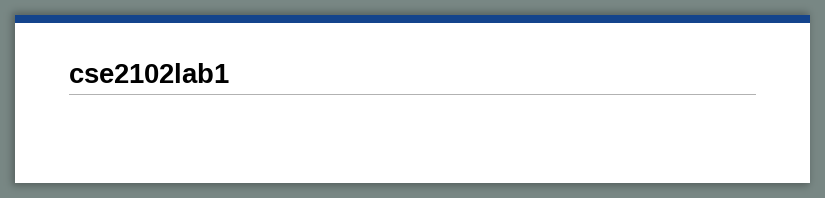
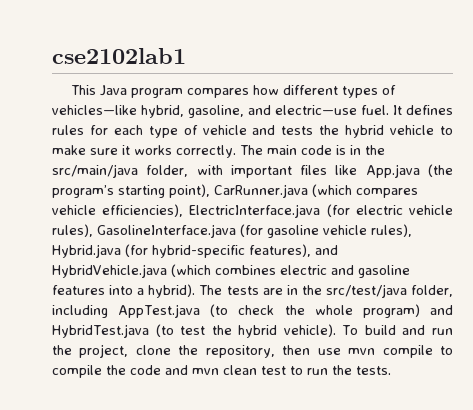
(229, 73) none -> [70,85,396,98] [52,105,453,118] [52,125,454,138] [52,145,385,158] [52,164,453,178] [52,184,418,198] [52,204,453,218] [52,224,412,238] [52,244,338,258] [52,264,410,278] [52,284,453,298] [52,304,453,318] [52,324,453,338] [52,344,454,358] [52,365,391,378] // This Java program compares how different types of vehicles—like hybrid, gasoline, and electric—use fuel. It defines rules for each type of vehicle and tests the hybrid vehicle to make sure it works correctly. The main code is in the src/main/java folder, with important files like App.java (the program’s starting point), CarRunner.java (which compares vehicle efficiencies), ElectricInterface.java (for electric vehicle rules), GasolineInterface.java (for gasoline vehicle rules), Hybrid.java (for hybrid-specific features), and HybridVehicle.java (which combines electric and gasoline features into a hybrid). The tests are in the src/test/java folder, including AppTest.java (to check the whole program) and HybridTest.java (to test the hybrid vehicle). To build and run the project, clone the repository, then use mvn compile to compile the code and mvn clean test to run the tests.

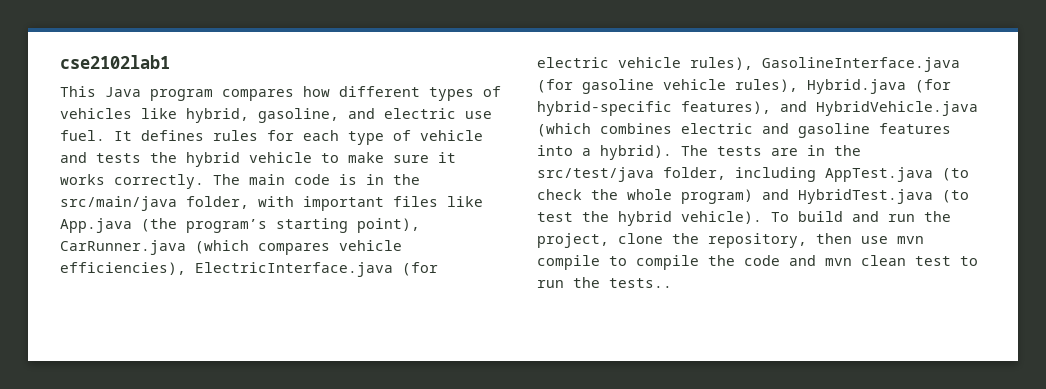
[52,105,137,115] vehicles—like -> [60,108,177,119] vehicles like
[275,105,357,115] electric—use -> [384,108,492,119] electric use
[356,366,391,375] tests. -> [609,278,672,288] tests..

